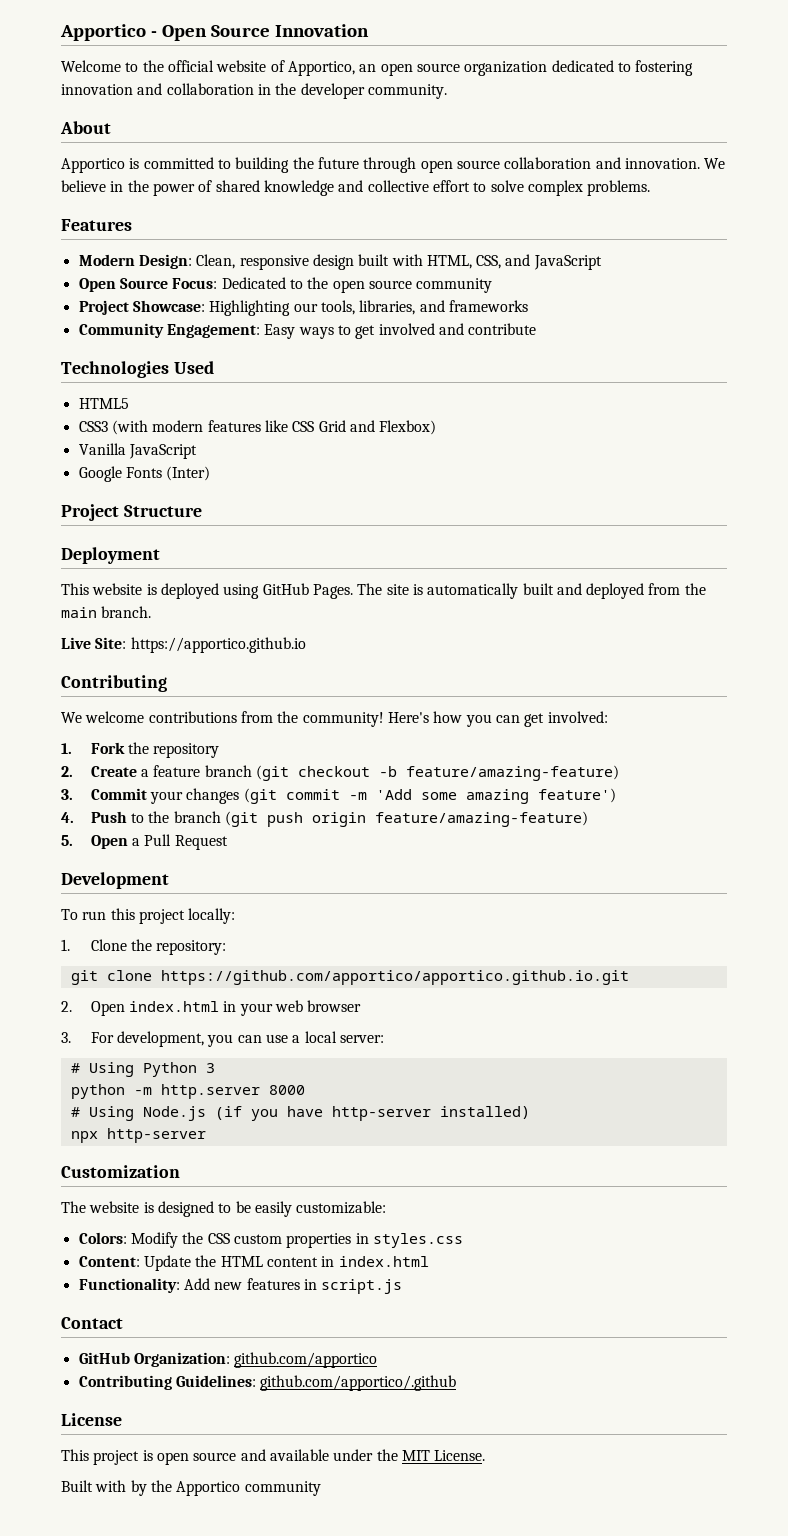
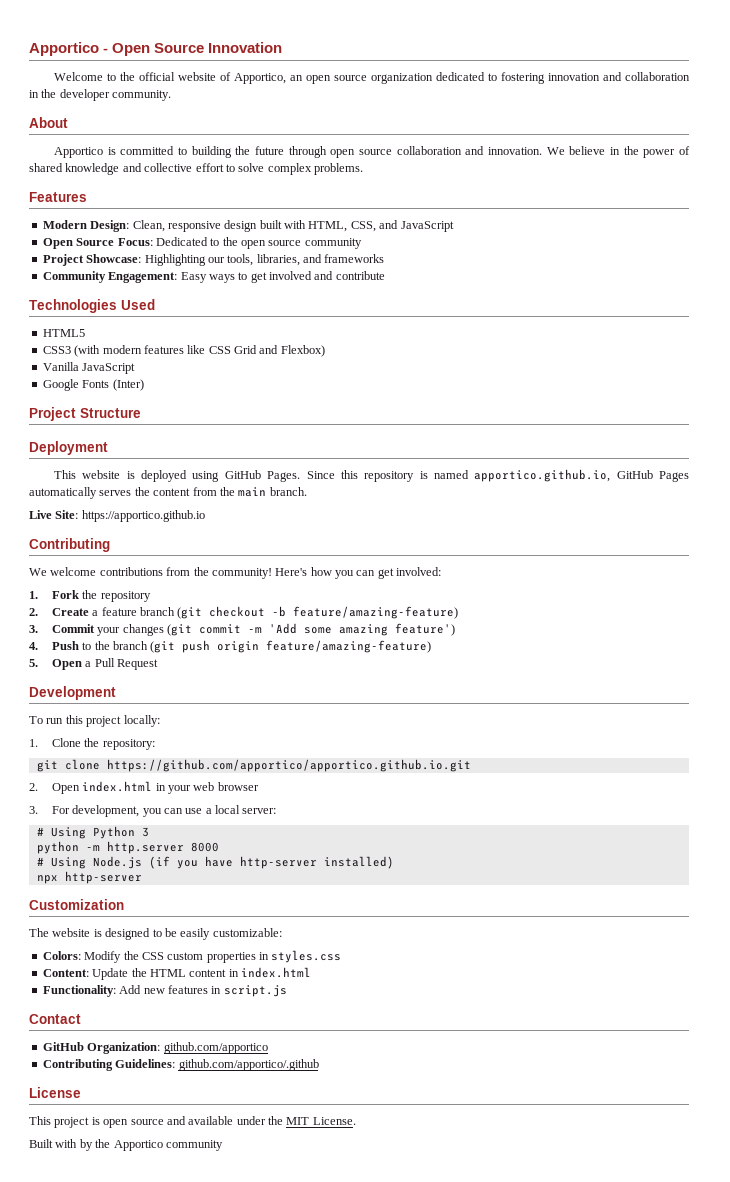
[357,583,645,599] The site is automatically built and deployed -> [306,469,689,482] [29,487,191,499] Since this repository is named apportico.github.io, GitHub Pages automatically serves the content

